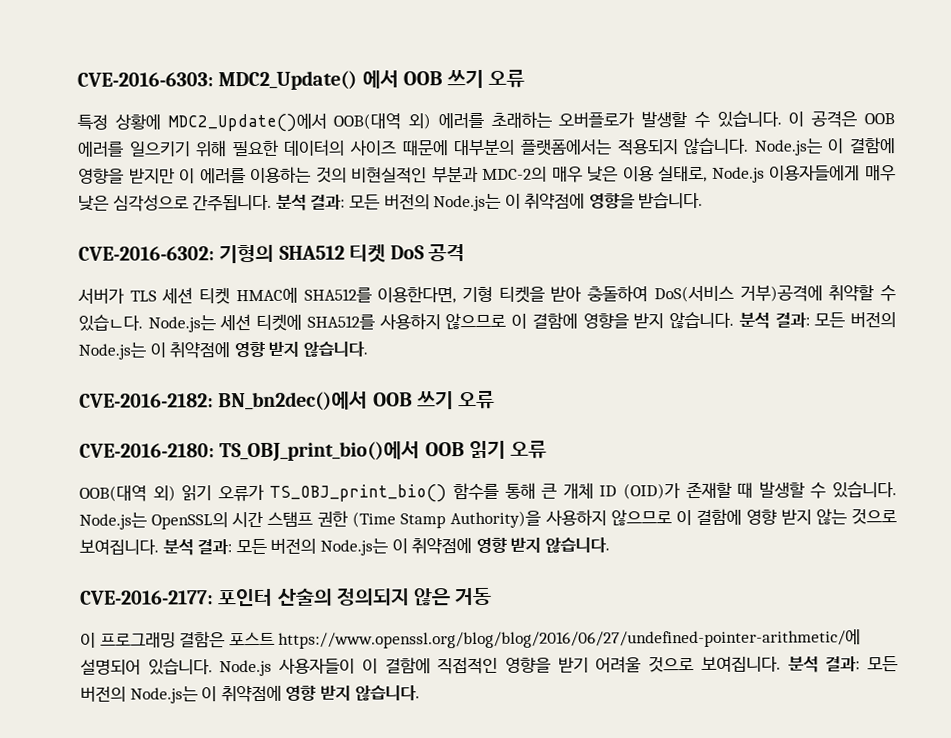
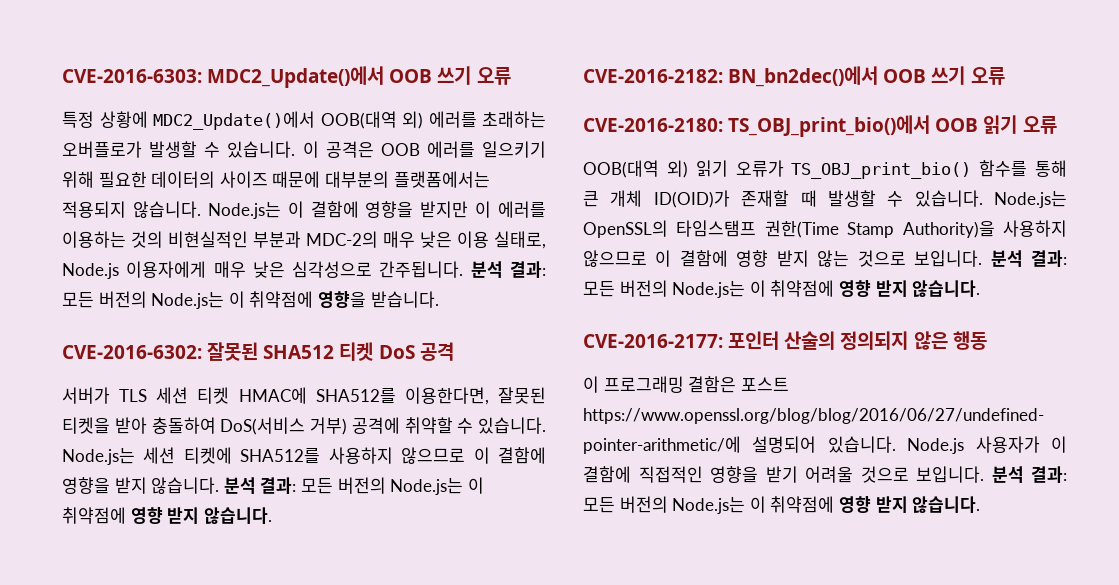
[218,70,399,91] MDC2_Update() 에서 -> [207,66,385,88] MDC2_Update()에서
[769,165,861,181] 이용자들에게 -> [126,261,207,278] 이용자에게
[219,244,275,264] 기형의 -> [207,342,259,361] 잘못된
[462,286,494,303] 기형 -> [498,387,546,404] 잘못된
[739,285,823,302] 거부)공격에 -> [310,417,400,435] 거부) 공격에
[78,314,143,331] 있습ㄴ다. -> [478,417,546,434] 있습니다.
[599,483,682,500] ID (OID)가 -> [653,190,730,208] ID(OID)가
[232,510,397,528] 시간 스탬프 권한 (Time -> [676,220,839,238] 타임스탬프 권한(Time
[79,539,159,555] 보여집니다. -> [914,250,983,267] 보입니다.
[454,587,493,606] 거동 -> [952,331,987,350] 행동
[278,657,356,674] 사용자들이 -> [975,436,1040,453] 사용자가
[700,656,781,672] 보여집니다. -> [916,466,984,483] 보입니다.

